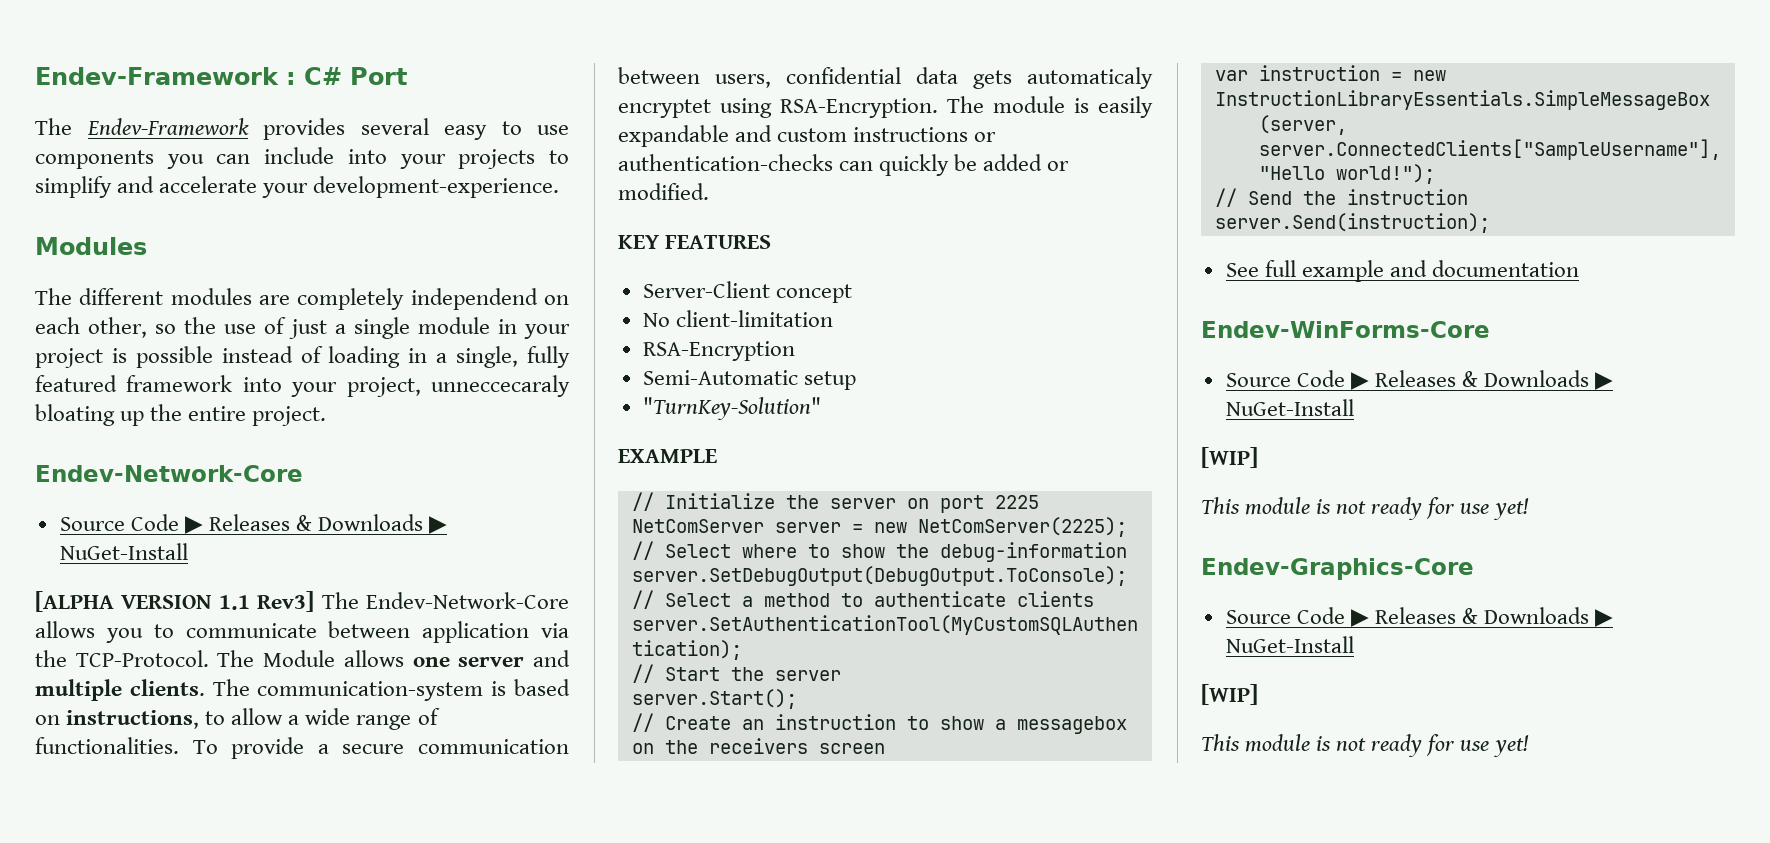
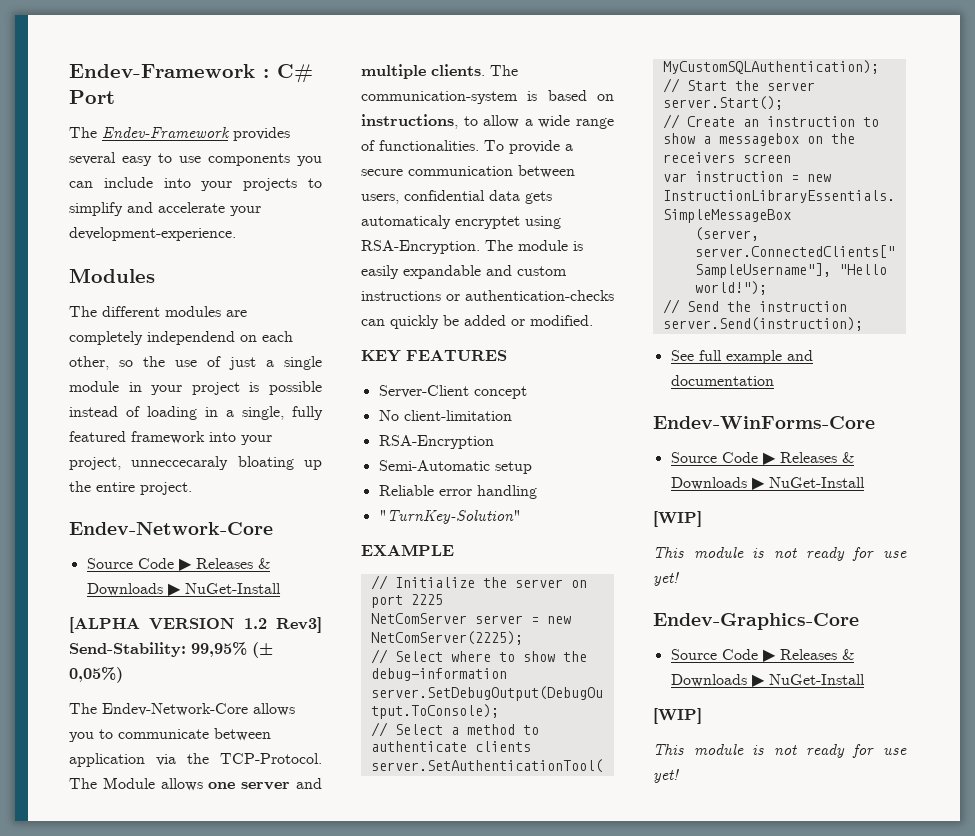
[218,591,315,612] 1.1 Rev3] -> [243,617,322,633] [69,642,273,658] [69,667,123,683] 1.2 Rev3] Send-Stability: 99,95% (± 0,05%) //
(856, 380) none -> [378,485,537,499] // Reliable error handling

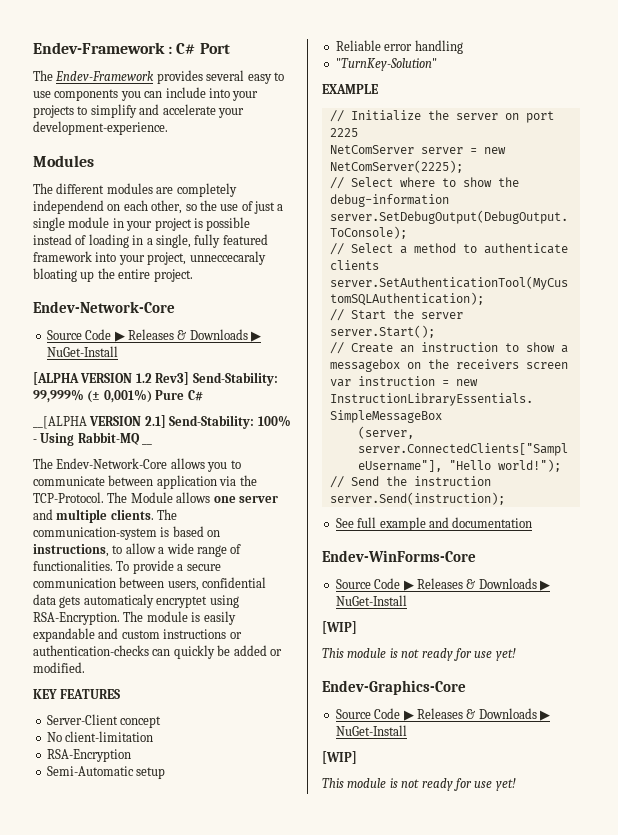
[191,642,273,658] [69,667,123,683] 99,95% (± 0,05%) -> [33,389,203,403] [33,415,291,429] [33,432,153,446] 99,999% (± 0,001%) Pure C# // __[ALPHA VERSION 2.1] Send-Stability: 100% - Using Rabbit-MQ __

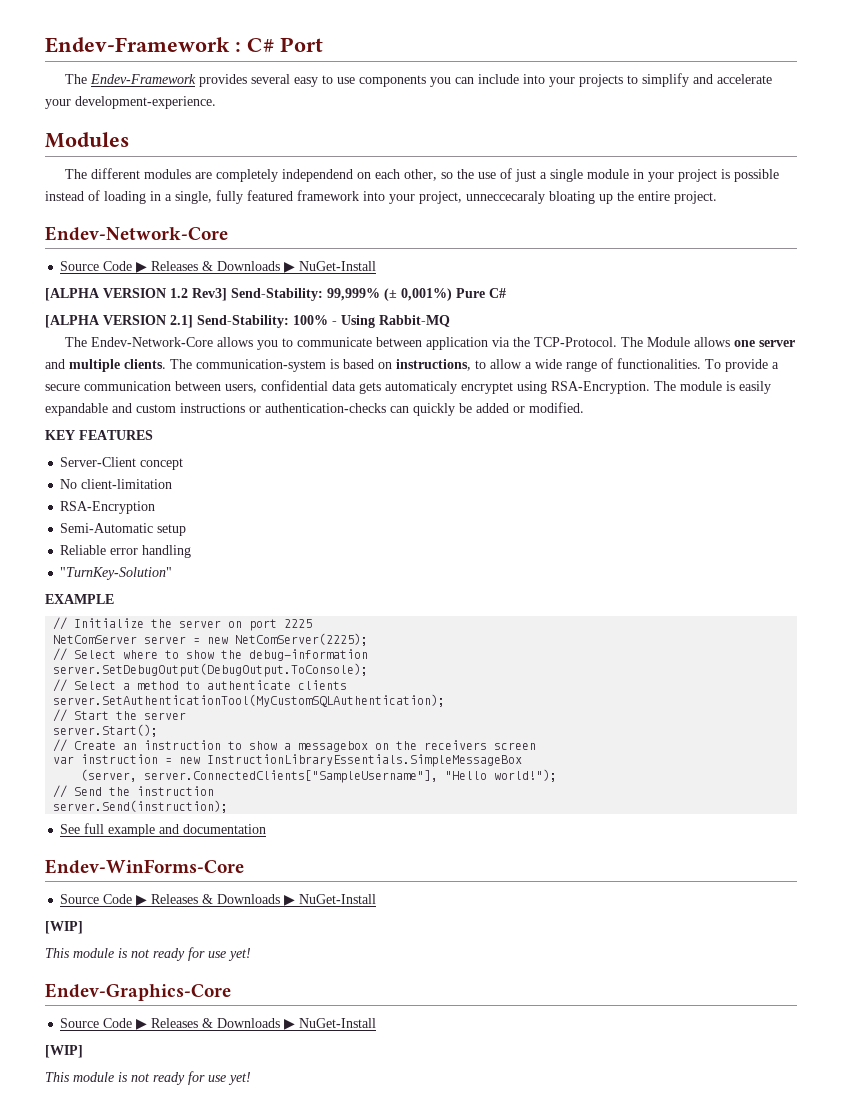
[33,416,87,429] __[ALPHA -> [45,315,100,328] [ALPHA
[142,443,153,445] __ -> (450, 321) none

